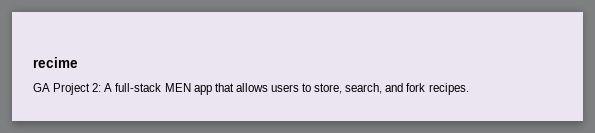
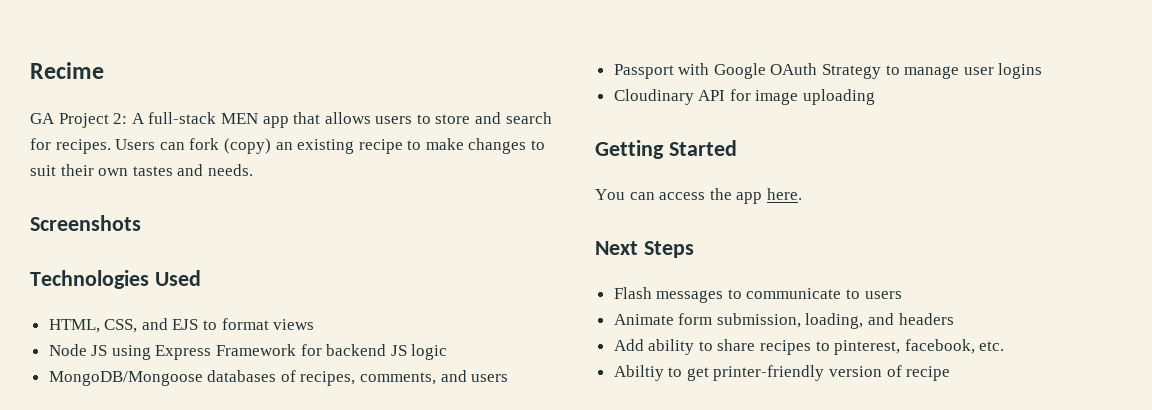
[33,57,78,68] recime -> [30,62,104,79] Recime
[314,83,469,95] store, search, and fork recipes. -> [435,112,552,124] [30,138,546,154] [30,164,253,176] [30,215,141,231] [30,270,201,289] [48,318,315,333] [48,344,448,360] [48,370,509,386] [613,63,1043,79] [613,89,876,105] [595,140,737,159] [595,188,802,204] [595,241,694,258] [613,287,902,303] [613,313,954,329] [613,339,1005,355] [613,365,951,381] store and search for recipes. Users can fork (copy) an existing recipe to make changes to suit their own tastes and needs. // Screenshots // Technologies Used // HTML, CSS, and EJS to format views // Node JS using Express Framework for backend JS logic // MongoDB/Mongoose databases of recipes, comments, and users // Passport with Google OAuth Strategy to manage user logins // Cloudinary API for image uploading // Getting Started // You can access the app here. // Next Steps // Flash messages to communicate to users // Animate form submission, loading, and headers // Add ability to share recipes to pinterest, facebook, etc. // Abiltiy to get printer-friendly version of recipe

